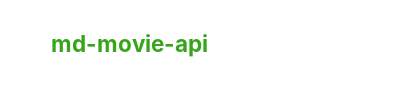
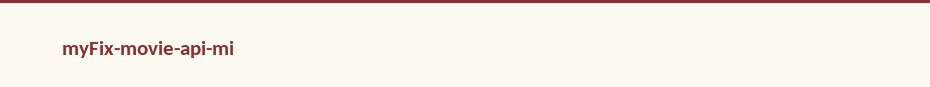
[51,34,208,57] md-movie-api -> [62,41,234,58] myFix-movie-api-mi

